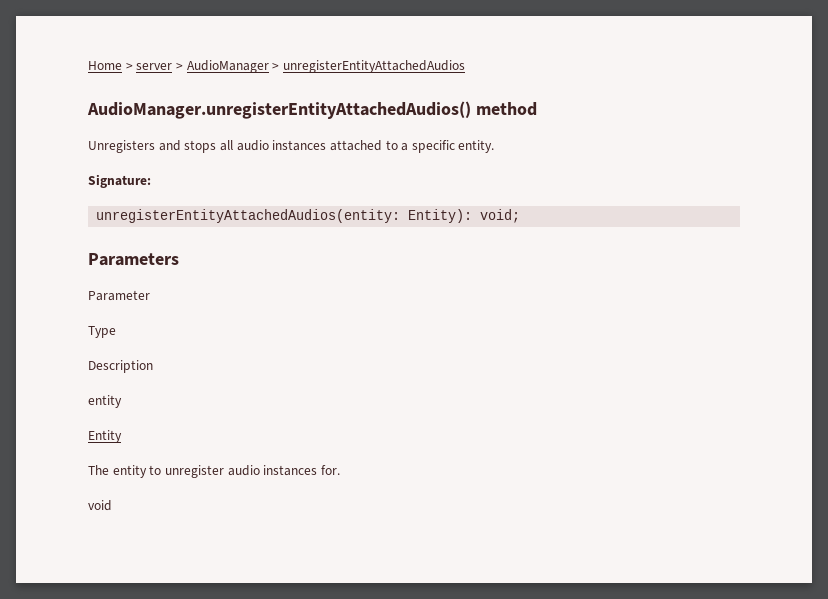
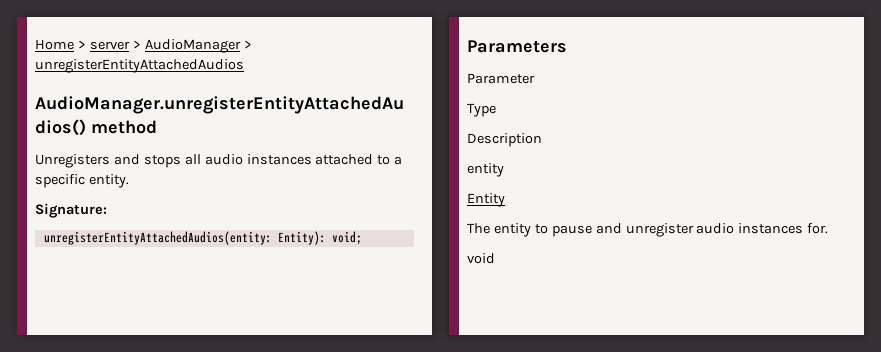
(162, 470) none -> [551,223,622,237] pause and

